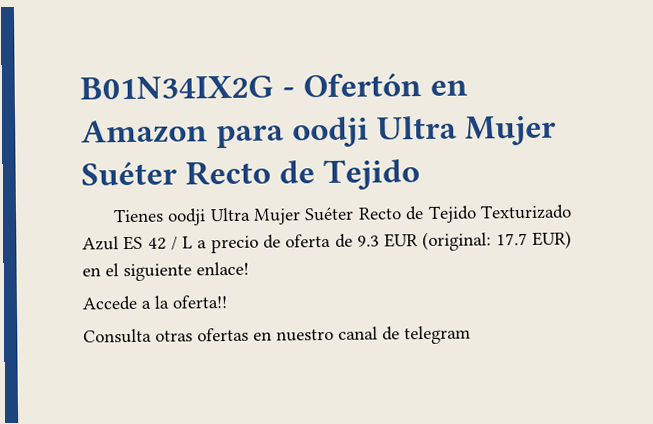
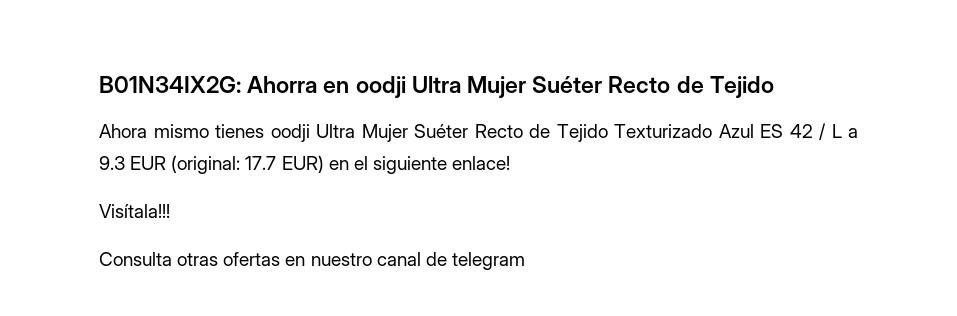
[80,73,469,100] [81,119,285,149] B01N34IX2G - Ofertón en Amazon para -> [99,76,350,93] B01N34IX2G: Ahorra en
[112,208,164,223] Tienes -> [99,124,264,138] Ahora mismo tienes
[210,233,353,254] precio de oferta de -> (858, 133) none
[82,295,227,311] Accede a la oferta!! -> [99,204,170,218] Visítala!!!

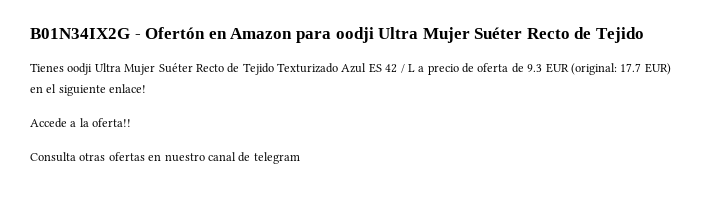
[99,76,350,93] B01N34IX2G: Ahorra en -> [30,27,331,43] B01N34IX2G - Ofertón en Amazon para
[99,124,264,138] Ahora mismo tienes -> [30,63,64,72] Tienes
(858, 133) none -> [427,63,524,75] precio de oferta de
[99,204,170,218] Visítala!!! -> [30,118,132,128] Accede a la oferta!!

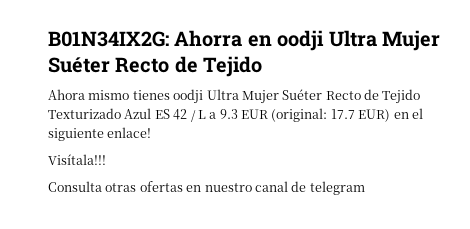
[30,27,331,43] B01N34IX2G - Ofertón en Amazon para -> [48,30,272,47] B01N34IX2G: Ahorra en
[30,63,64,72] Tienes -> [48,89,170,100] Ahora mismo tienes
[427,63,524,75] precio de oferta de -> (217, 115) none
[30,118,132,128] Accede a la oferta!! -> [48,154,106,165] Visítala!!!

